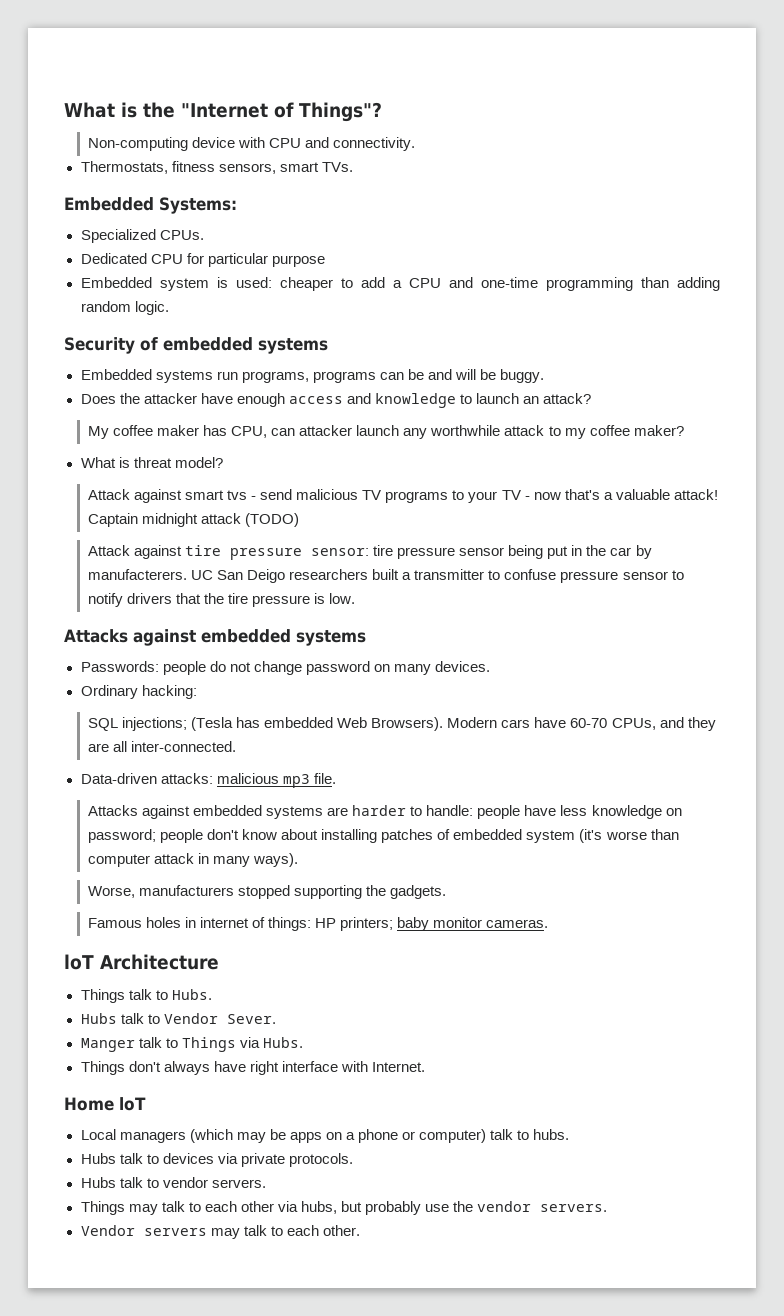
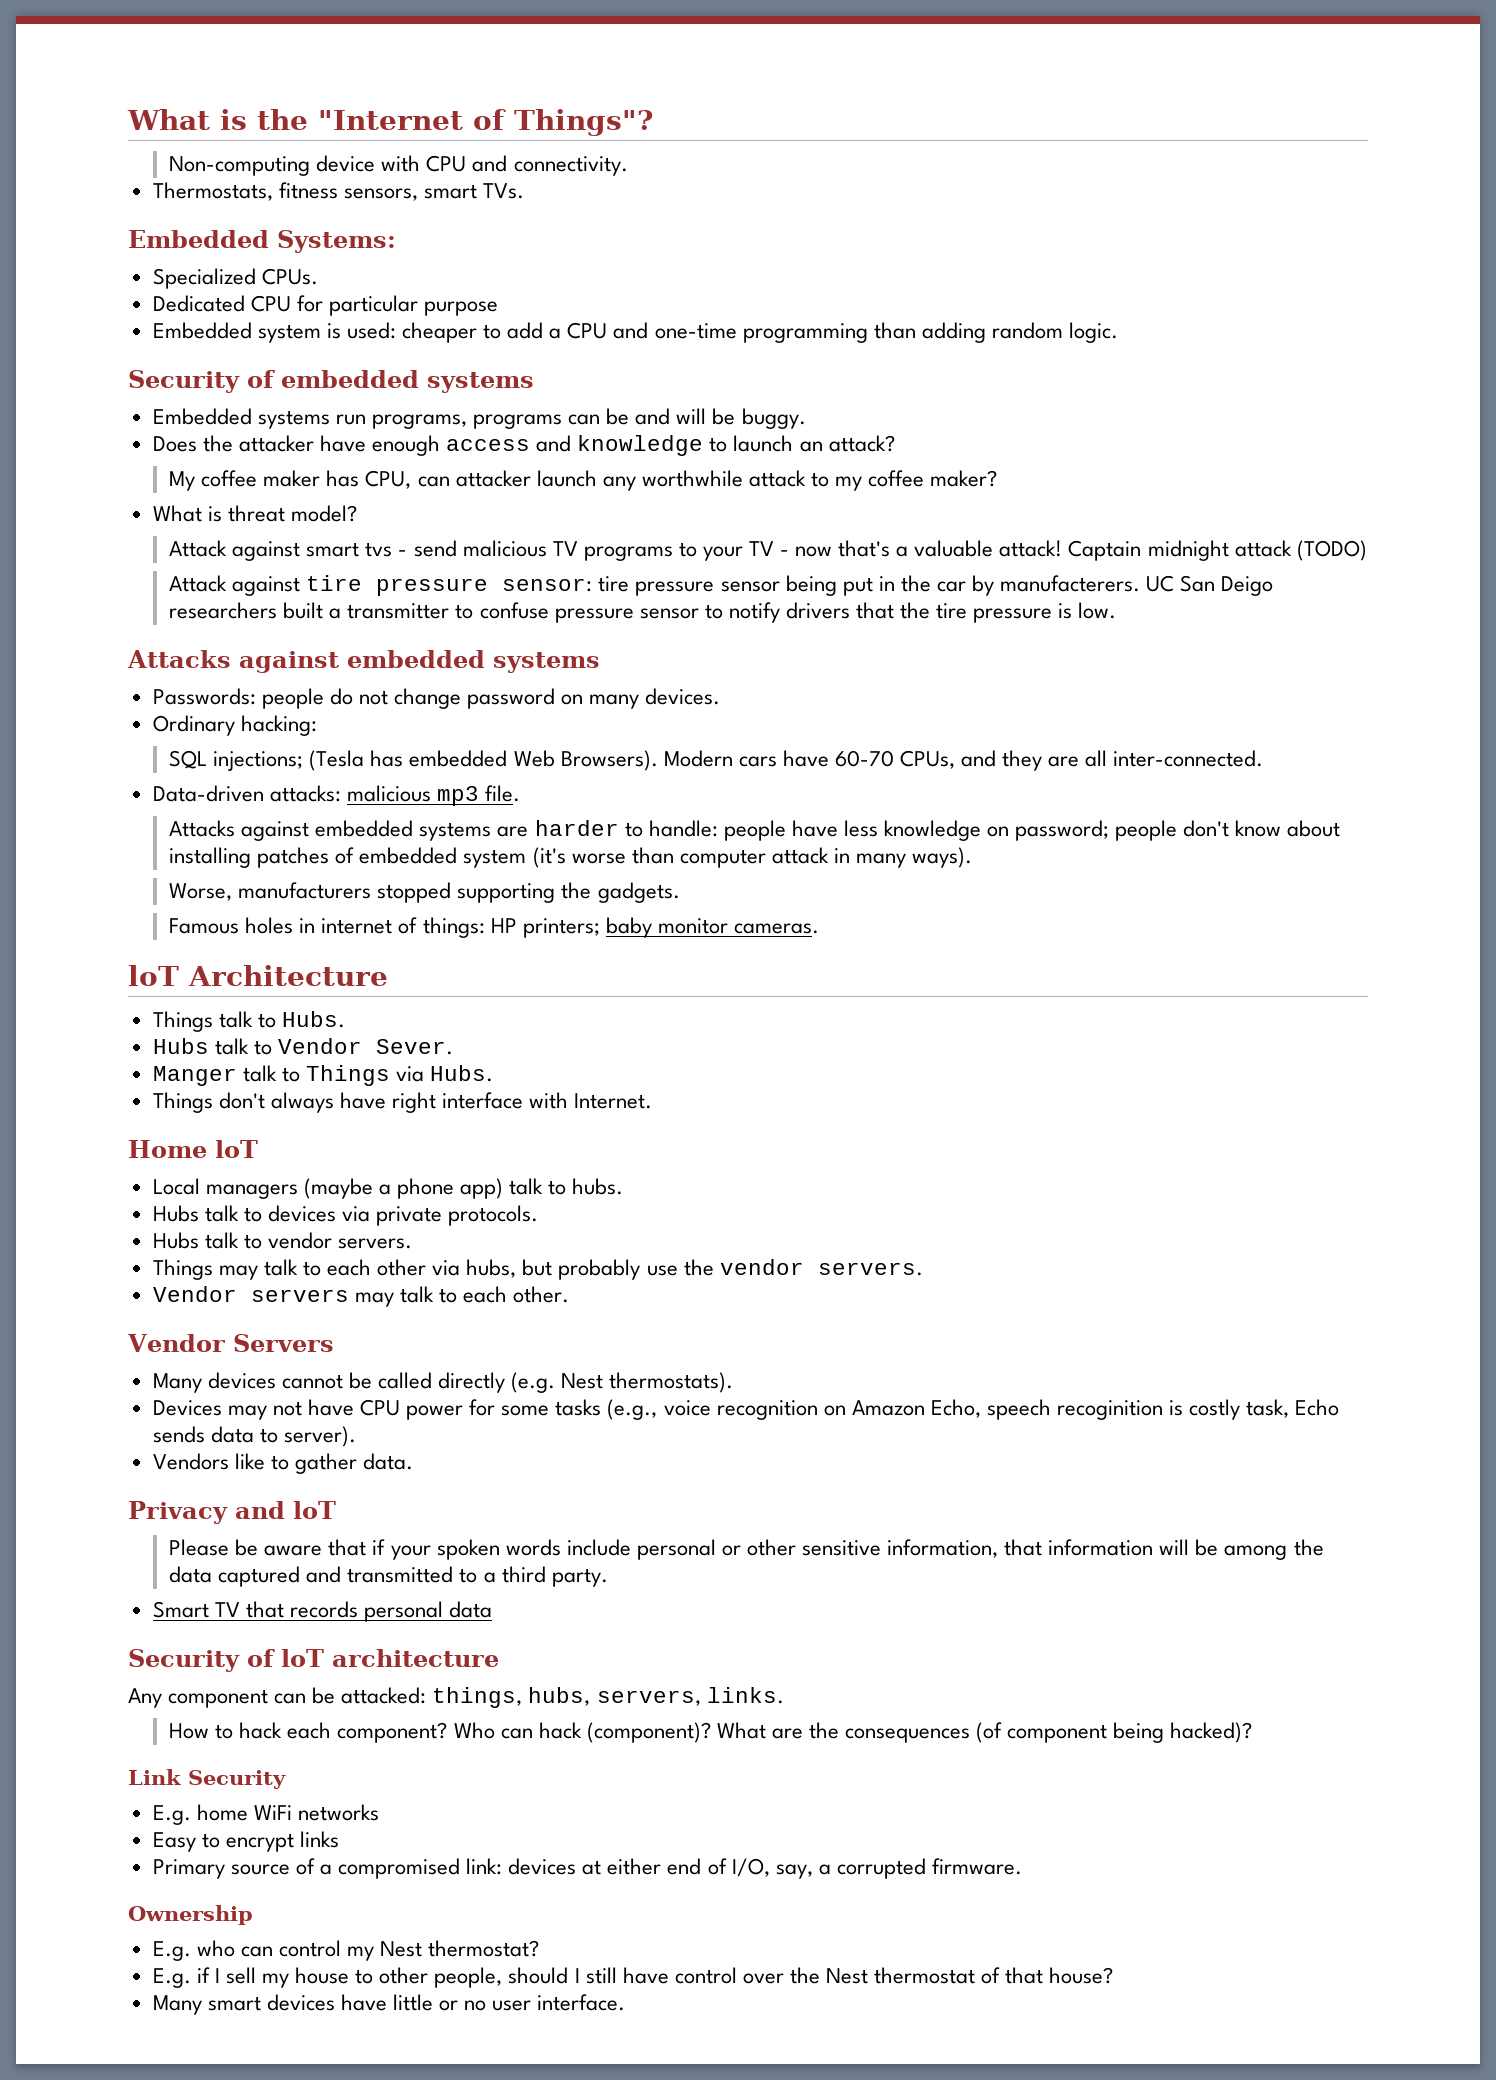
[189,1129,487,1143] (which may be apps on a phone or computer) -> [303,1178,504,1199] (maybe a phone app)
(360, 1230) none -> [127,1334,334,1352] [152,1372,734,1393] [152,1399,1340,1420] [152,1426,356,1447] [152,1453,414,1474] [128,1501,336,1524] [169,1539,1324,1560] [169,1566,608,1587] [152,1601,493,1622] [128,1649,499,1672] [128,1687,784,1708] [169,1722,1253,1743] [128,1769,286,1789] [152,1804,379,1825] [152,1831,339,1852] [152,1858,1022,1879] [128,1905,253,1925] [152,1940,540,1961] [152,1967,1114,1988] [152,1994,626,2015] // Vendor Servers // Many devices cannot be called directly (e.g. Nest thermostats). // Devices may not have CPU power for some tasks (e.g., voice recognition on Amazon Echo, speech recoginition is costly task, Echo sends data to server). // Vendors like to gather data. // Privacy and loT // Please be aware that if your spoken words include personal or other sensitive information, that information will be among the data captured and transmitted to a third party. // Smart TV that records personal data // Security of loT architecture // Any component can be attacked: things, hubs, servers, links. // How to hack each component? Who can hack (component)? What are the consequences (of component being hacked)? // Link Security // E.g. home WiFi networks // Easy to encrypt links // Primary source of a compromised link: devices at either end of I/O, say, a corrupted firmware. // Ownership // E.g. who can control my Nest thermostat? // E.g. if I sell my house to other people, should I still have control over the Nest thermostat of that house? // Many smart devices have little or no user interface.

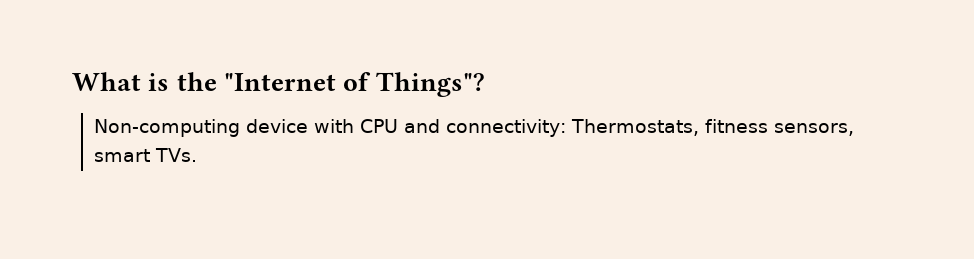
[513,156,628,176] connectivity. // -> [445,119,566,137] connectivity:
[128,230,396,253] [152,268,318,289] [152,295,499,316] [152,322,1118,343] [128,370,534,393] [152,408,806,429] [152,435,895,456] [169,470,998,491] [152,505,357,522] [169,540,1367,561] [169,575,1274,596] [169,602,1117,623] [127,650,600,673] [152,688,721,709] [152,715,317,736] [169,750,1264,771] [152,785,521,806] [169,820,1341,841] [169,847,973,868] [169,882,680,903] [169,917,819,938] [128,965,388,986] [152,1011,345,1032] [152,1038,453,1055] [152,1065,494,1086] [152,1092,653,1113] [128,1140,258,1158] [152,1178,624,1199] [152,1205,539,1226] [152,1232,413,1249] [152,1259,923,1280] [152,1286,570,1307] [127,1334,334,1352] [152,1372,734,1393] [152,1399,1340,1420] [152,1426,356,1447] [152,1453,414,1474] [128,1501,336,1524] [169,1539,1324,1560] [169,1566,608,1587] [152,1601,493,1622] [128,1649,499,1672] [128,1687,784,1708] [169,1722,1253,1743] [128,1769,286,1789] [152,1804,379,1825] [152,1831,339,1852] [152,1858,1022,1879] [128,1905,253,1925] [152,1940,540,1961] [152,1967,1114,1988] [152,1994,626,2015] // Embedded Systems: // Specialized CPUs. // Dedicated CPU for particular purpose // Embedded system is used: cheaper to add a CPU and one-time programming than adding random logic. // Security of embedded systems // Embedded systems run programs, programs can be and will be buggy. // Does the attacker have enough access and knowledge to launch an attack? // My coffee maker has CPU, can attacker launch any worthwhile attack to my coffee maker? // What is threat model? // Attack against smart tvs - send malicious TV programs to your TV - now that's a valuable attack! Captain midnight attack (TODO) // Attack against tire pressure sensor: tire pressure sensor being put in the car by manufacterers. UC San Deigo researchers built a transmitter to confuse pressure sensor to notify drivers that the tire pressure is low. // Attacks against embedded systems // Passwords: people do not change password on many devices. // Ordinary hacking: // SQL injections; (Tesla has embedded Web Browsers). Modern cars have 60-70 CPUs, and they are all inter-connected. // Data-driven attacks: malicious mp3 file. // Attacks against embedded systems are harder to handle: people have less knowledge on password; people don't know about installing patches of embedded system (it's worse than computer attack in many ways). // Worse, manufacturers stopped supporting the gadgets. // Famous holes in internet of things: HP printers; baby monitor cameras. // loT Architecture // Things talk to Hubs. // Hubs talk to Vendor Sever. // Manger talk to Things via Hubs. // Things don't always have right interface with Internet. // Home loT // Local managers (maybe a phone app) talk to hubs. // Hubs talk to devices via private protocols. // Hubs talk to vendor servers. // Things may talk to each other via hubs, but probably use the vendor servers. // Vendor servers may talk to each other. // Vendor Servers // Many devices cannot be called directly (e.g. Nest thermostats). // Devices may not have CPU power for some tasks (e.g., voice recognition on Amazon Echo, speech recoginition is costly task, Echo sends data to server). // Vendors like to gather data. // Privacy and loT // Please be aware that if your spoken words include personal or other sensitive information, that information will be among the data captured and transmitted to a third party. // Smart TV that records personal data // Security of loT architecture // Any component can be attacked: things, hubs, servers, links. // How to hack each component? Who can hack (component)? What are the consequences (of component being hacked)? // Link Security // E.g. home WiFi networks // Easy to encrypt links // Primary source of a compromised link: devices at either end of I/O, say, a corrupted firmware. // Ownership // E.g. who can control my Nest thermostat? // E.g. if I sell my house to other people, should I still have control over the Nest thermostat of that house? // Many smart devices have little or no user interface. -> (197, 155) none

